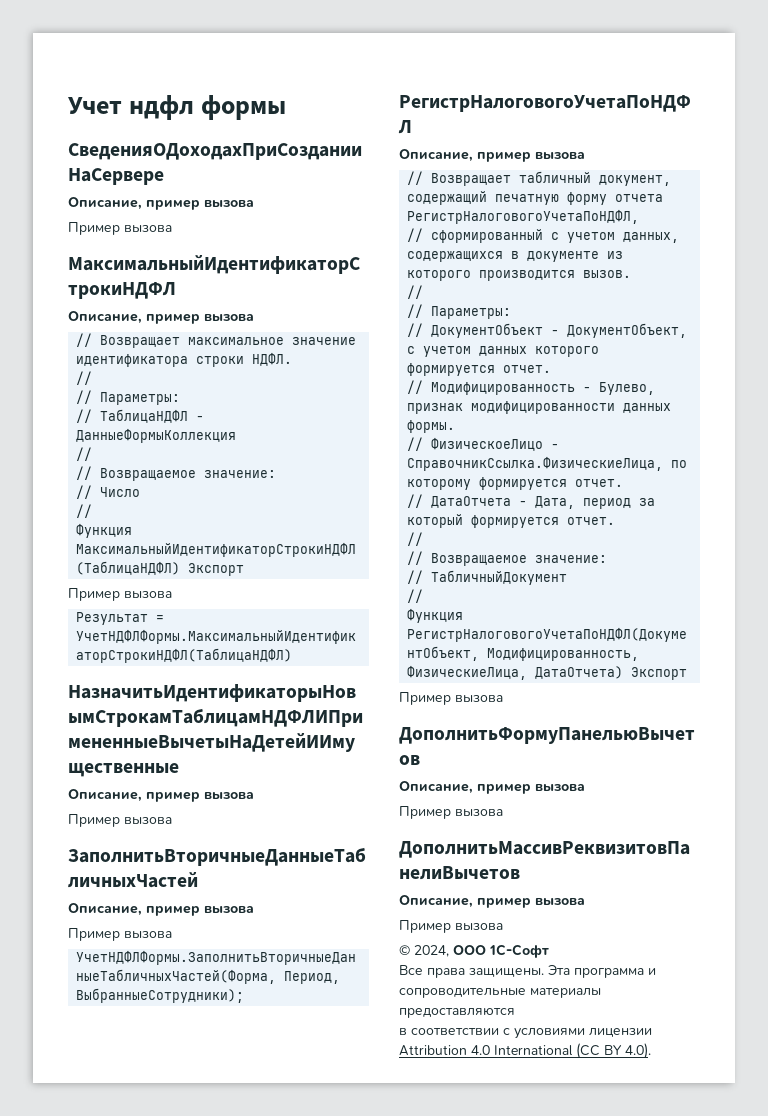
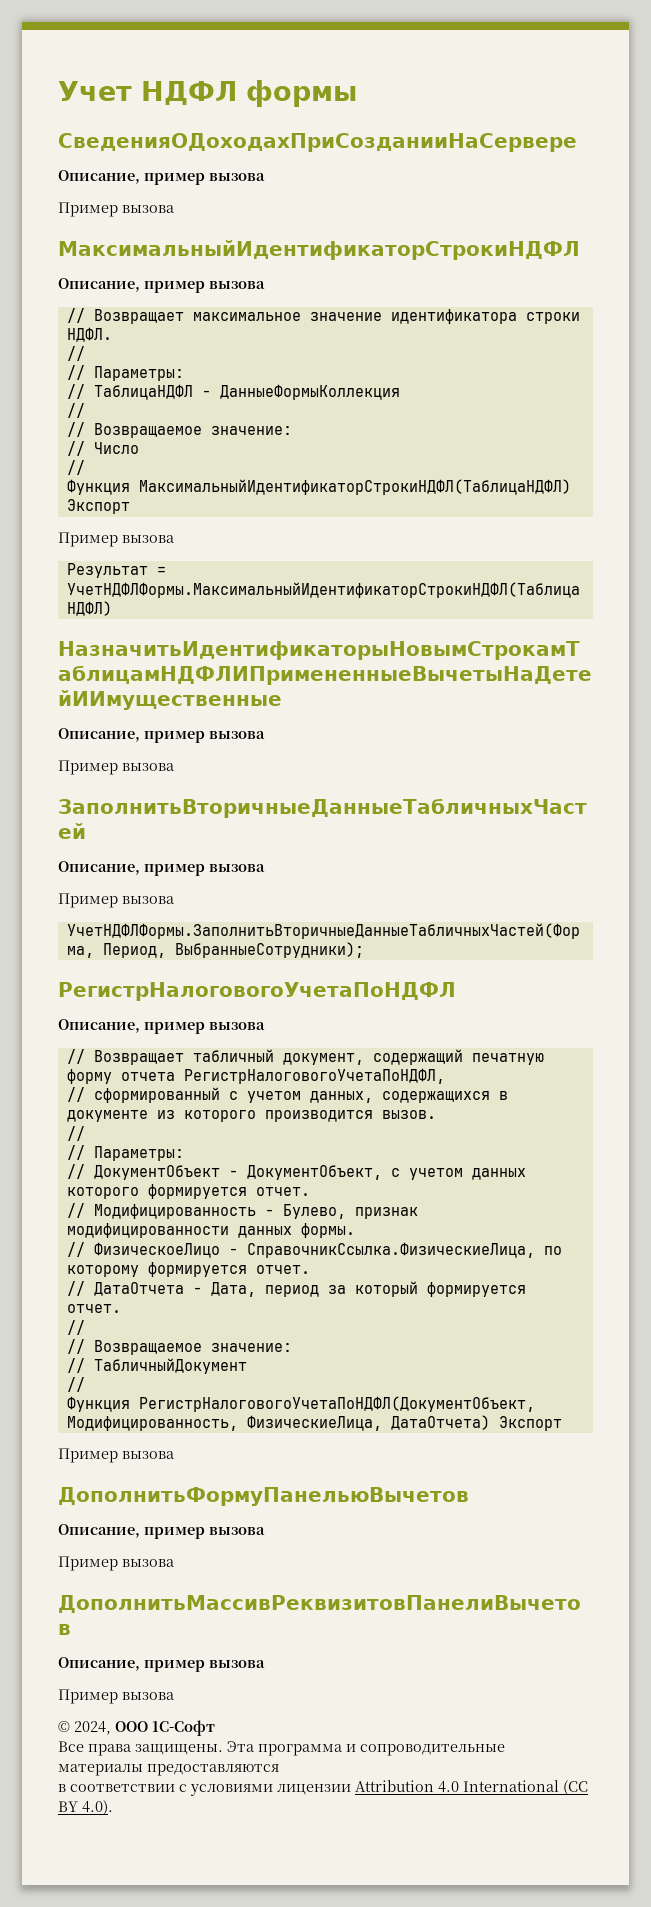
[129,95,195,120] ндфл -> [141,81,237,105] НДФЛ

